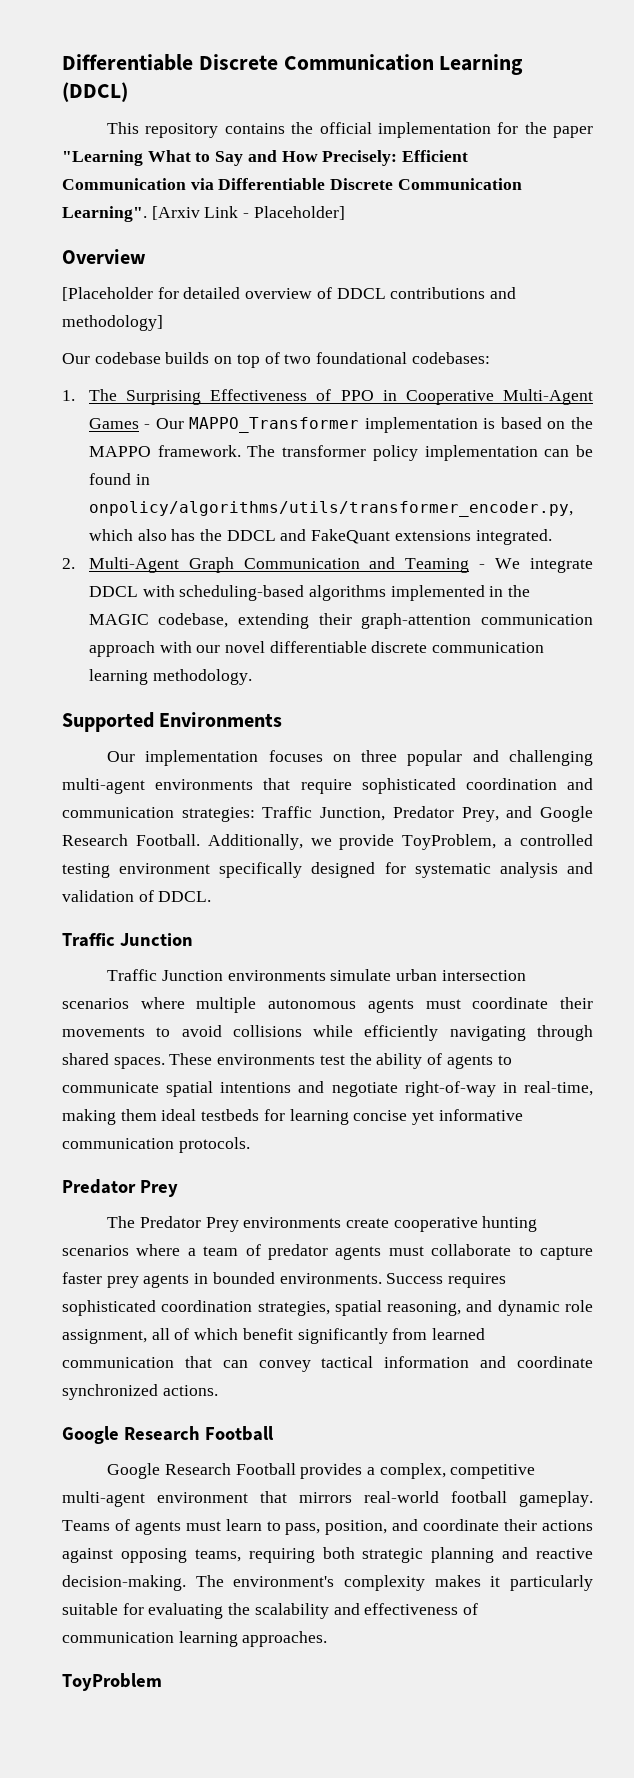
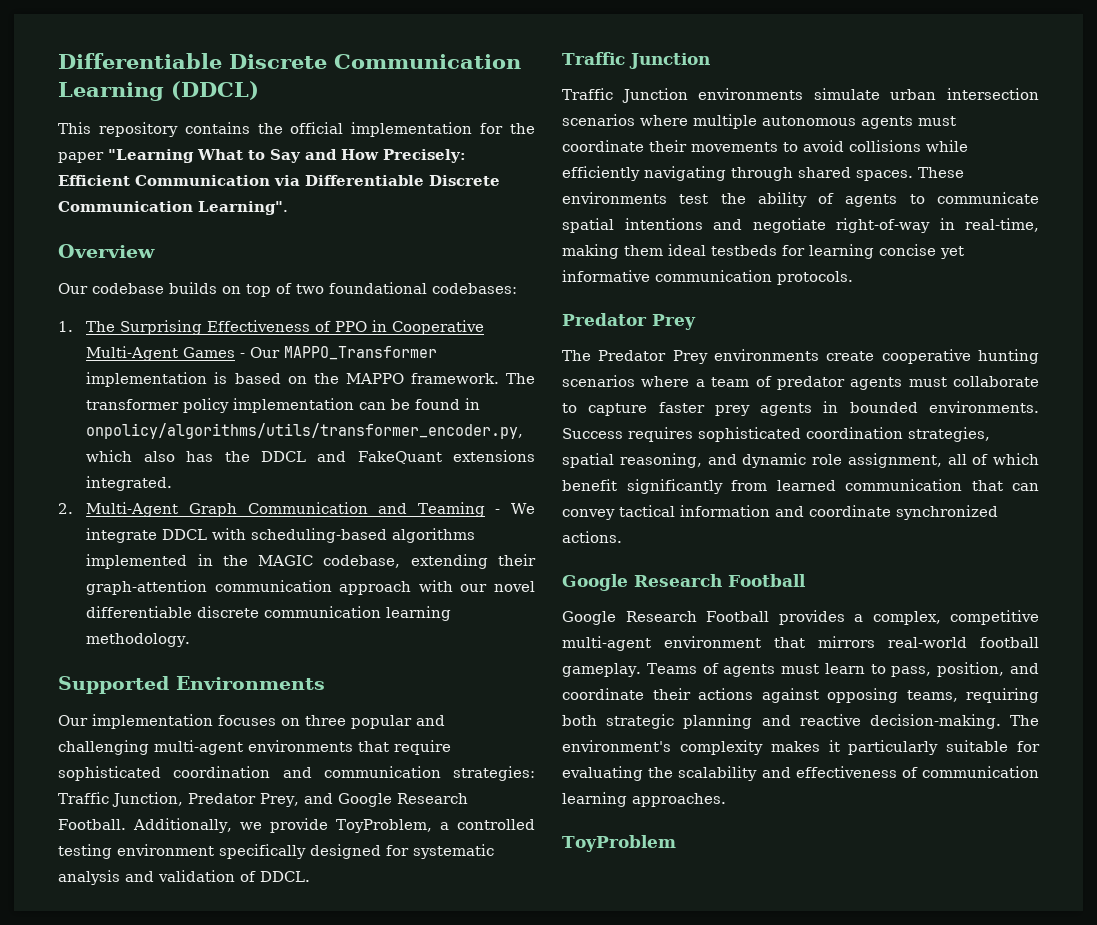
[151,206,345,220] [62,249,146,264] [62,287,517,301] [62,315,163,331] [Arxiv Link - Placeholder] // Overview // [Placeholder for detailed overview of DDCL contributions and methodology] -> [58,244,155,258] // Overview

